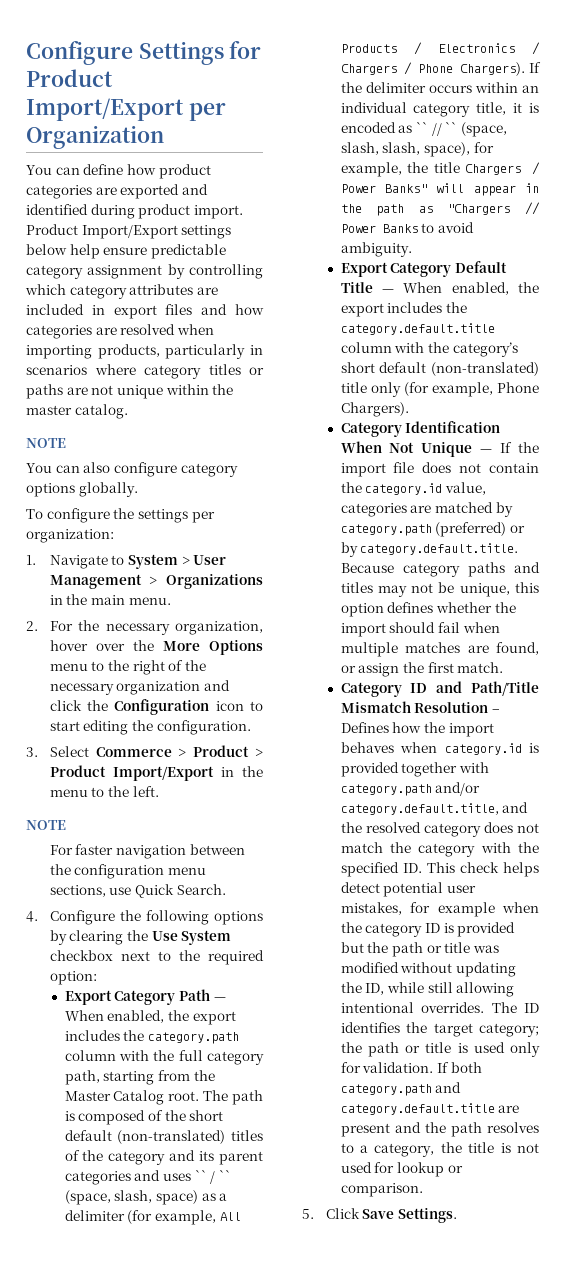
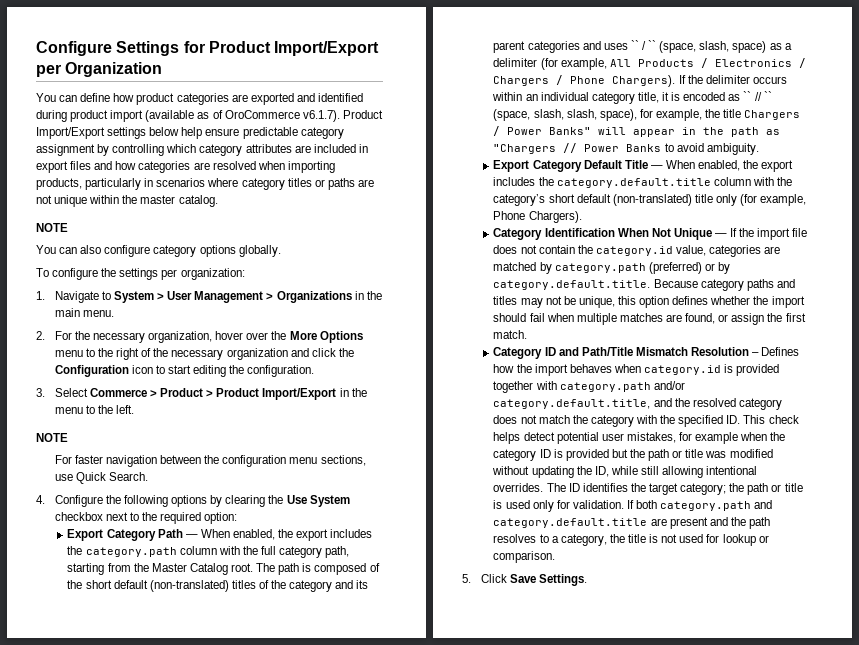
[193,205,243,219] import. -> [110,110,340,122] import (available as of OroCommerce v6.1.7).

